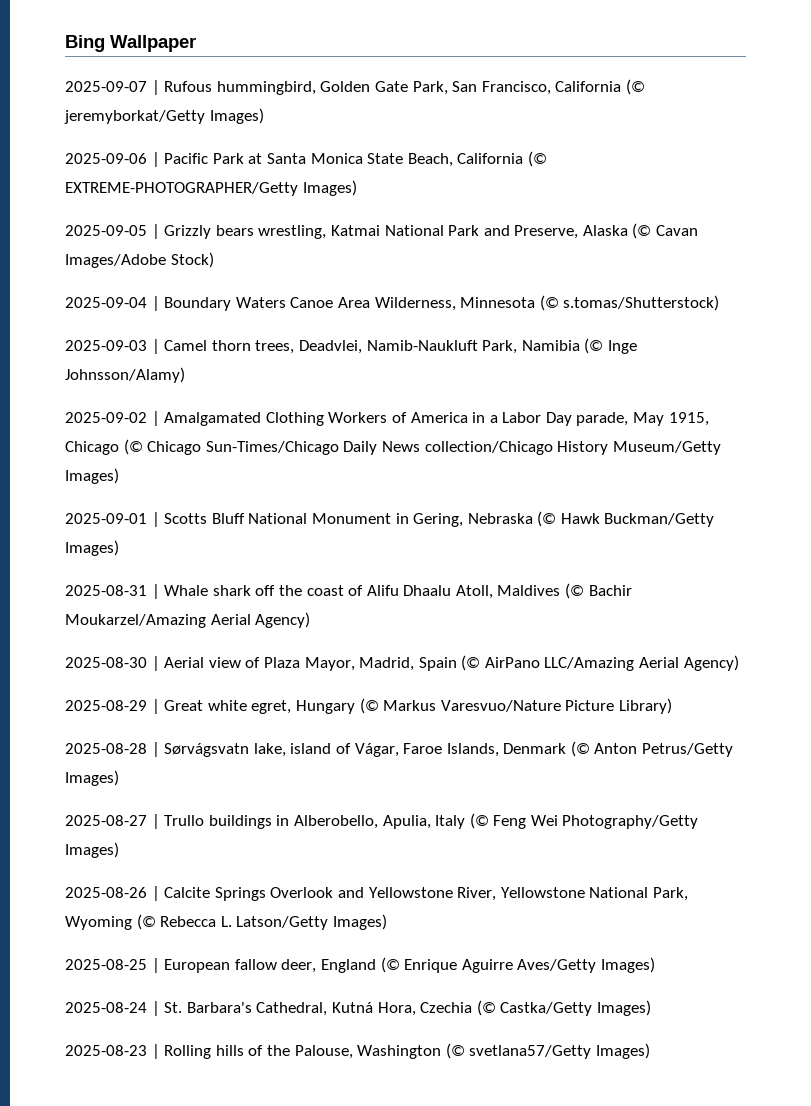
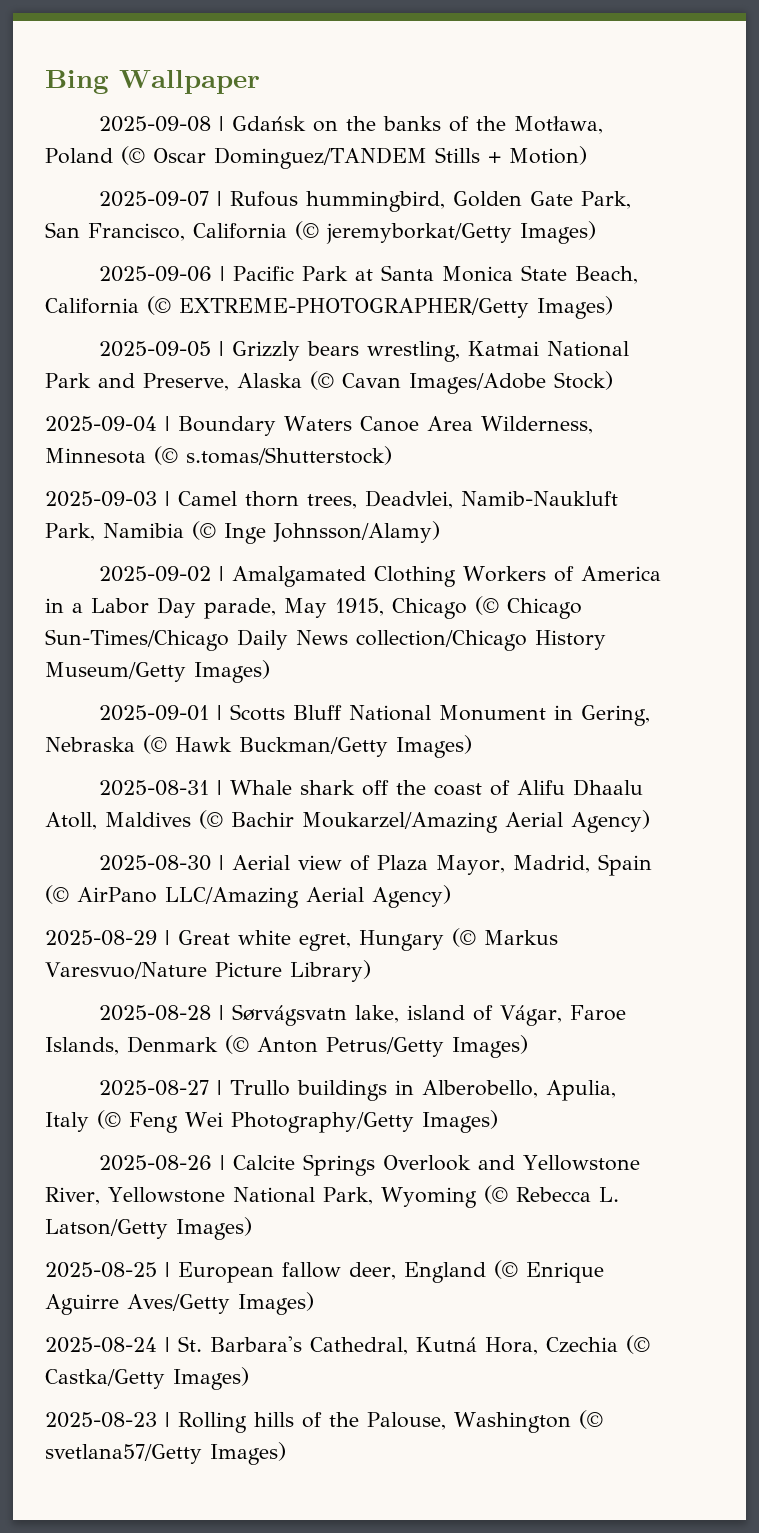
(196, 43) none -> [98,116,603,134] [45,146,587,169] // 2025-09-08 | Gdańsk on the banks of the Motława, Poland (© Oscar Dominguez/TANDEM Stills + Motion)

